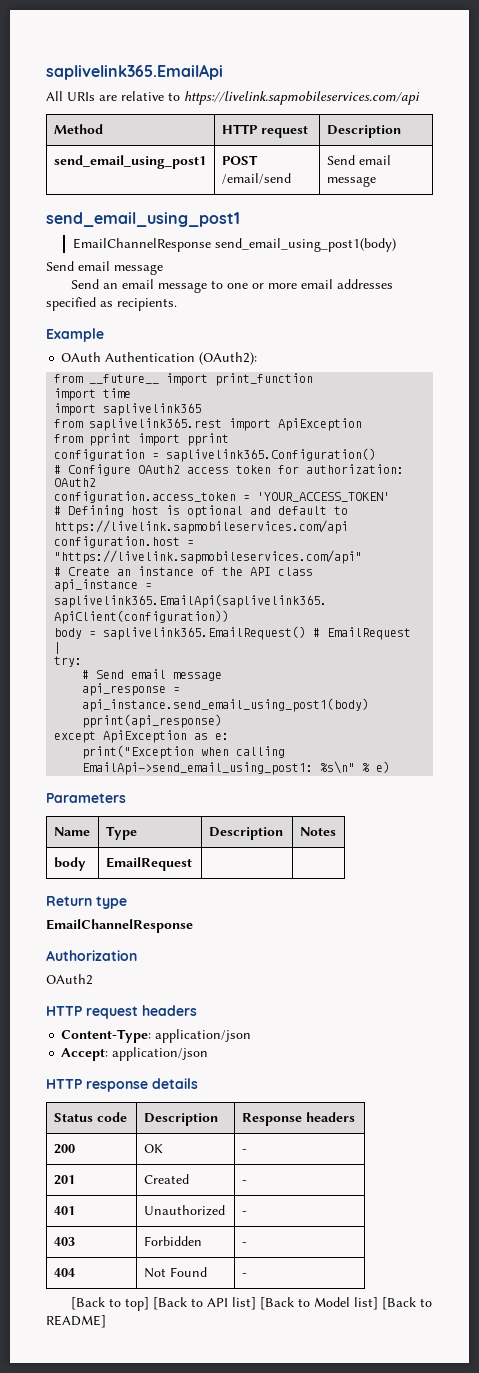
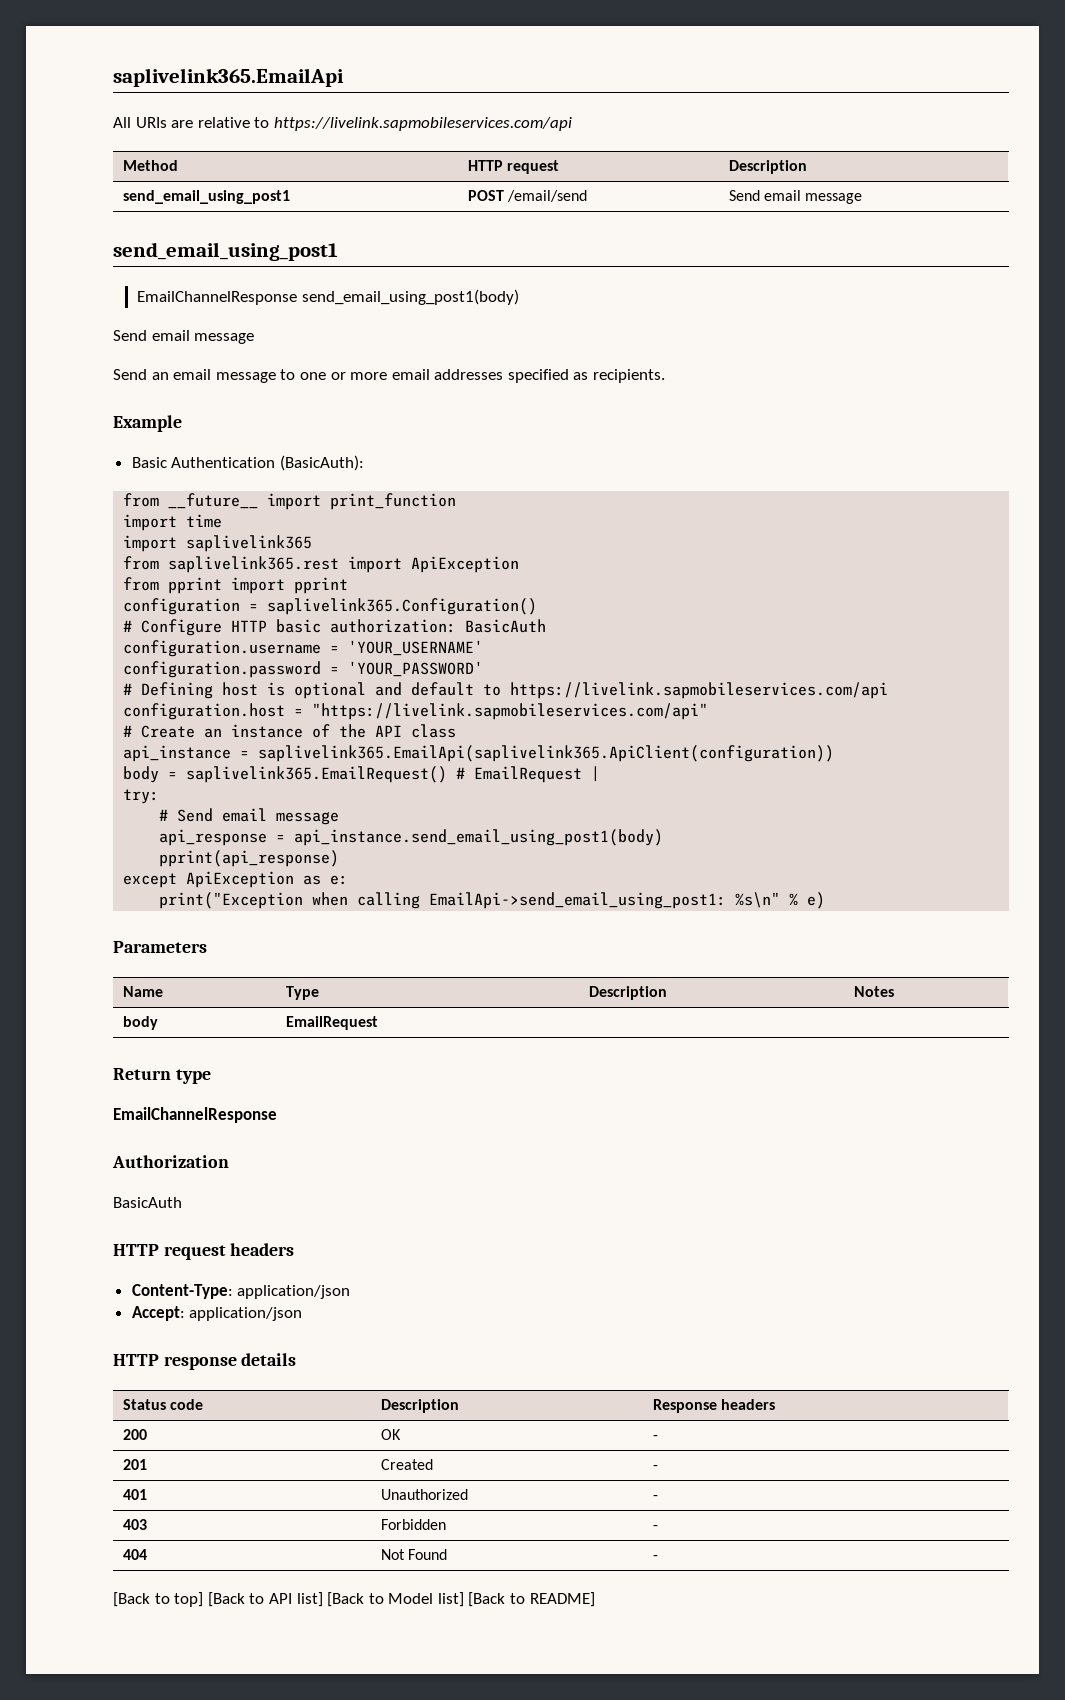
[61,352,258,365] OAuth Authentication (OAuth2): -> [131,455,364,471] Basic Authentication (BasicAuth):
[138,464,405,474] [54,478,97,487] [54,491,391,503] OAuth2 access token for authorization: OAuth2 // configuration.access_token = 'YOUR_ACCESS_TOKEN' -> [231,619,547,633] [123,640,484,657] [123,661,484,678] HTTP basic authorization: BasicAuth // configuration.username = 'YOUR_USERNAME' // configuration.password = 'YOUR_PASSWORD'
[46,974,93,985] OAuth2 -> [113,1197,182,1208] BasicAuth

